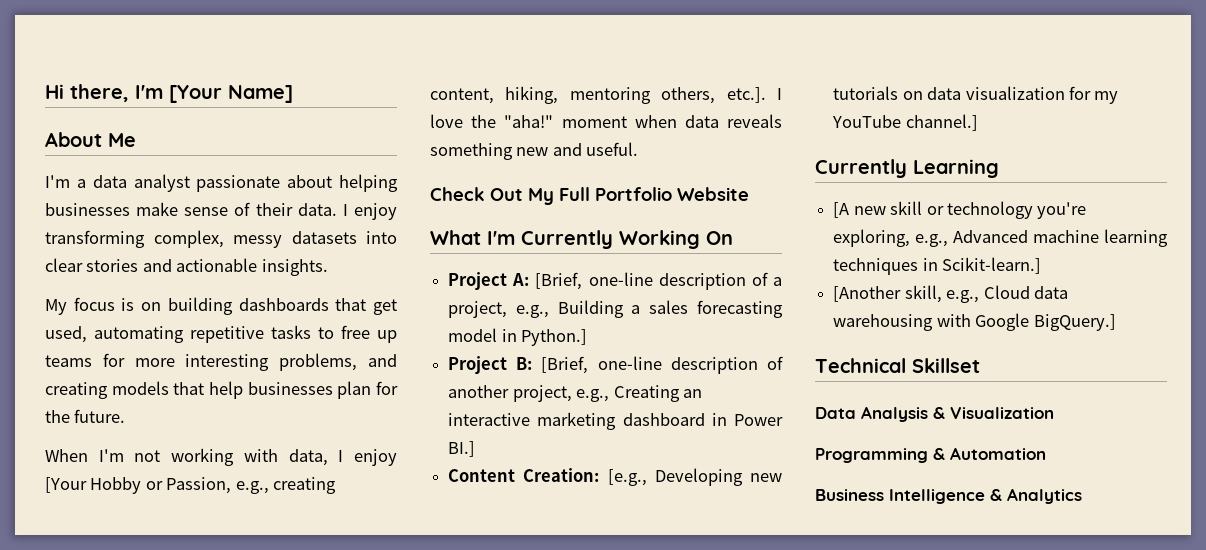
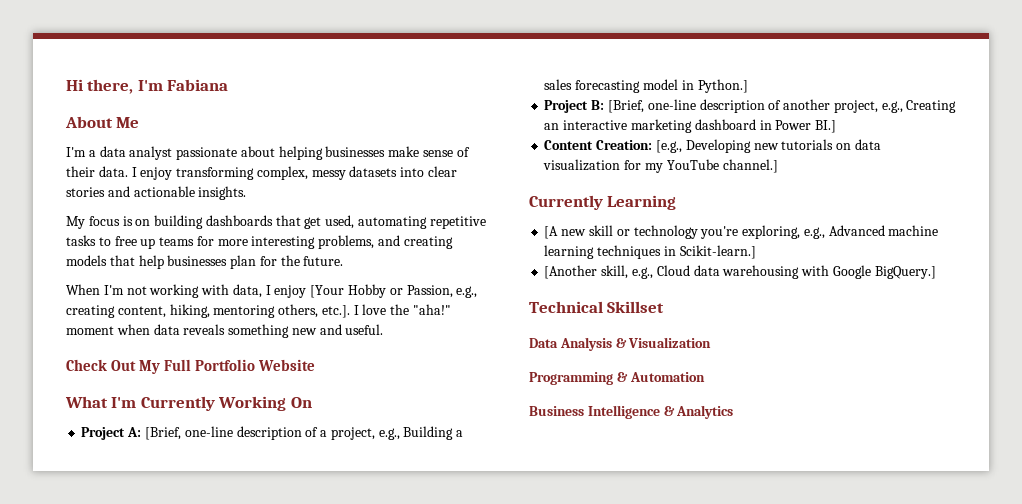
[169,85,293,103] [Your Name] -> [167,79,229,91] Fabiana

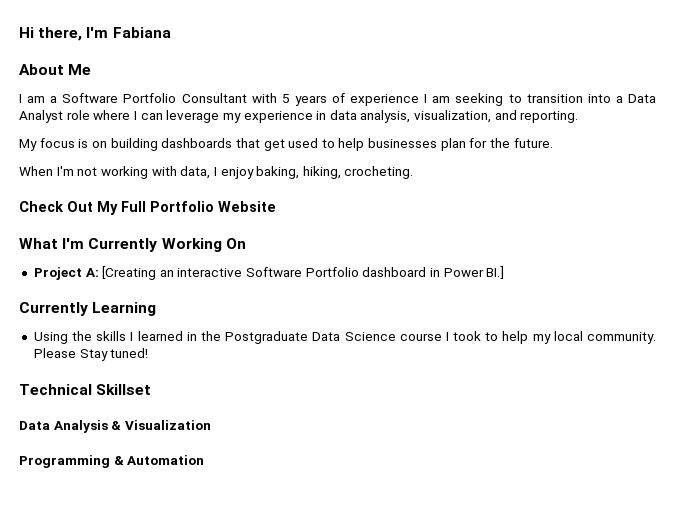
[66,146,470,160] [66,166,458,180] [66,186,247,200] I'm a data analyst passionate about helping businesses make sense of their data. I enjoy transforming complex, messy datasets into clear stories and actionable insights. -> [19,93,656,106] [19,110,579,123] I am a Software Portfolio Consultant with 5 years of experience I am seeking to transition into a Data Analyst role where I can leverage my experience in data analysis, visualization, and reporting.
[325,215,486,229] [66,235,453,249] [66,255,135,266] used, automating repetitive tasks to free up teams for more interesting problems, and creating models that -> [288,138,335,148] used to
[310,284,478,298] [66,304,452,318] [66,324,384,338] [Your Hobby or Passion, e.g., creating content, hiking, mentoring others, etc.]. I love the "aha!" moment when data reveals something new and useful. -> [256,166,414,179] baking, hiking, crocheting.
[144,426,464,440] [544,79,748,93] [544,99,957,113] [544,119,837,133] [544,139,881,153] [543,159,778,173] [529,195,677,210] [544,225,939,239] [544,245,756,259] [544,265,936,279] [Brief, one-line description of a project, e.g., Building a sales forecasting model in Python.] // Project B: [Brief, one-line description of another project, e.g., Creating an interactive marketing dashboard in Power BI.] // Content Creation: [e.g., Developing new tutorials on data visualization for my YouTube channel.] // Currently Learning // [A new skill or technology you're exploring, e.g., Advanced machine learning techniques in Scikit-learn.] // [Another skill, e.g., Cloud data warehousing with Google BigQuery.] -> [102,266,505,280] [19,302,157,316] [33,331,656,344] [33,348,149,361] [Creating an interactive Software Portfolio dashboard in Power BI.] // Currently Learning // Using the skills I learned in the Postgraduate Data Science course I took to help my local community. Please Stay tuned!
[529,405,734,419] // Business Intelligence & Analytics -> (205, 460) none

